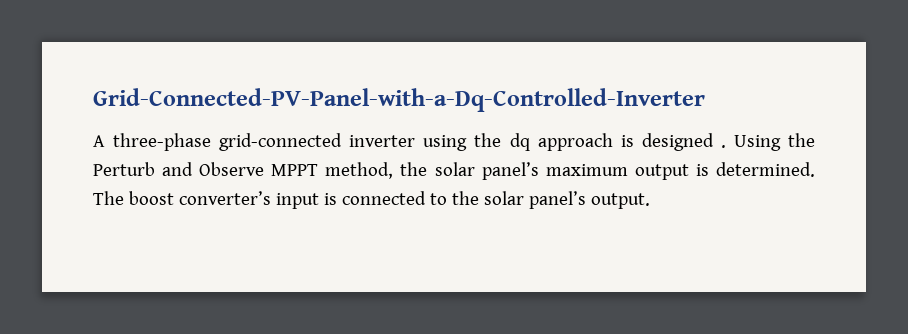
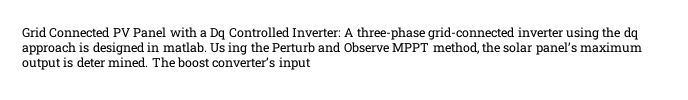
[93,88,705,112] Grid-Connected-PV-Panel-with-a-Dq-Controlled-Inverter // -> [22,27,341,40] Grid Connected PV Panel with a Dq Controlled Inverter:
[720,135,781,151] . Using -> [147,42,248,55] in matlab. Us ing
[716,162,815,177] determined. -> [76,57,149,68] deter mined.
[323,191,650,209] is connected to the solar panel’s output. -> (311, 63) none

